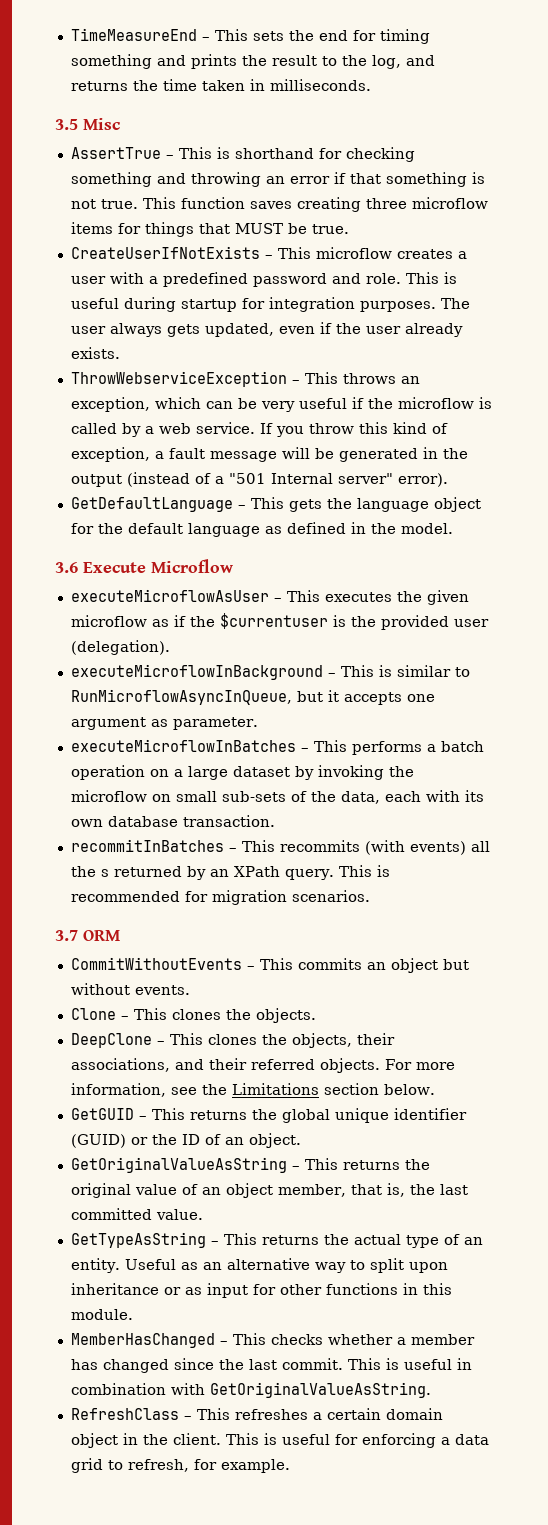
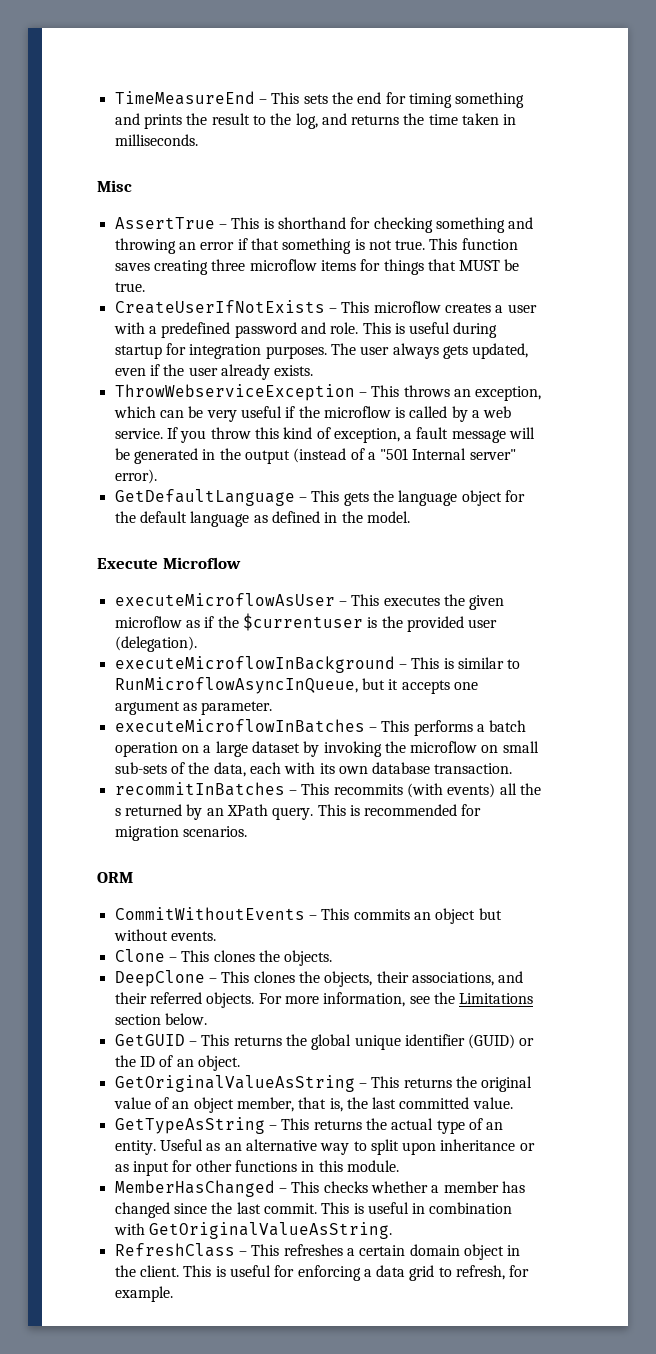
[55,119,78,130] 3.5 -> (198, 140) none
[55,562,78,573] 3.6 -> (410, 517) none
[55,930,78,941] 3.7 -> (247, 831) none

